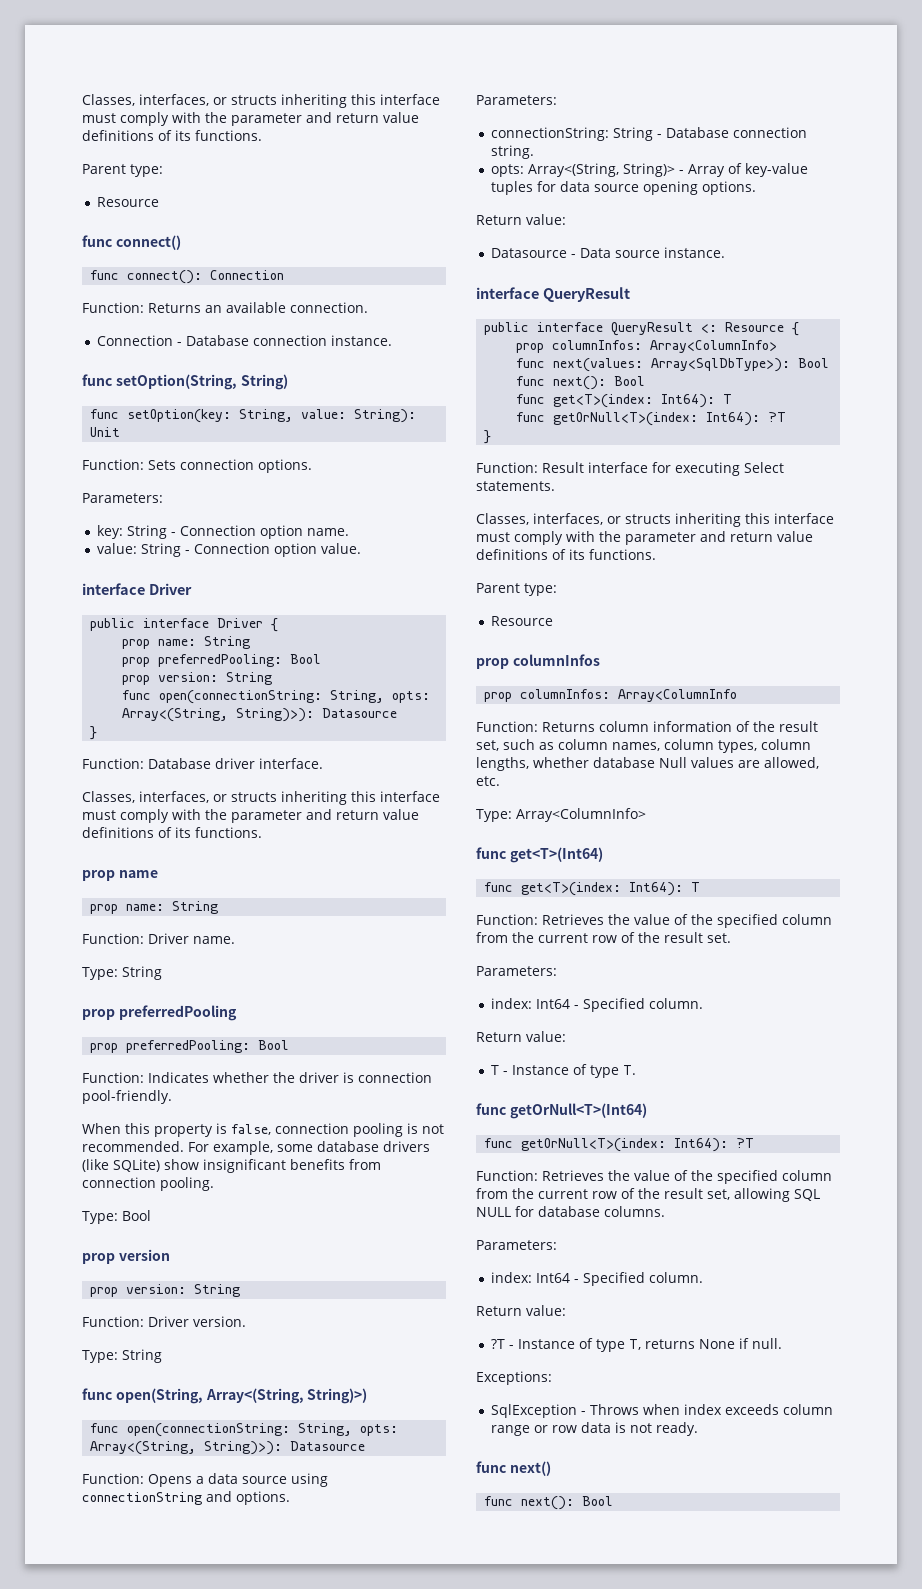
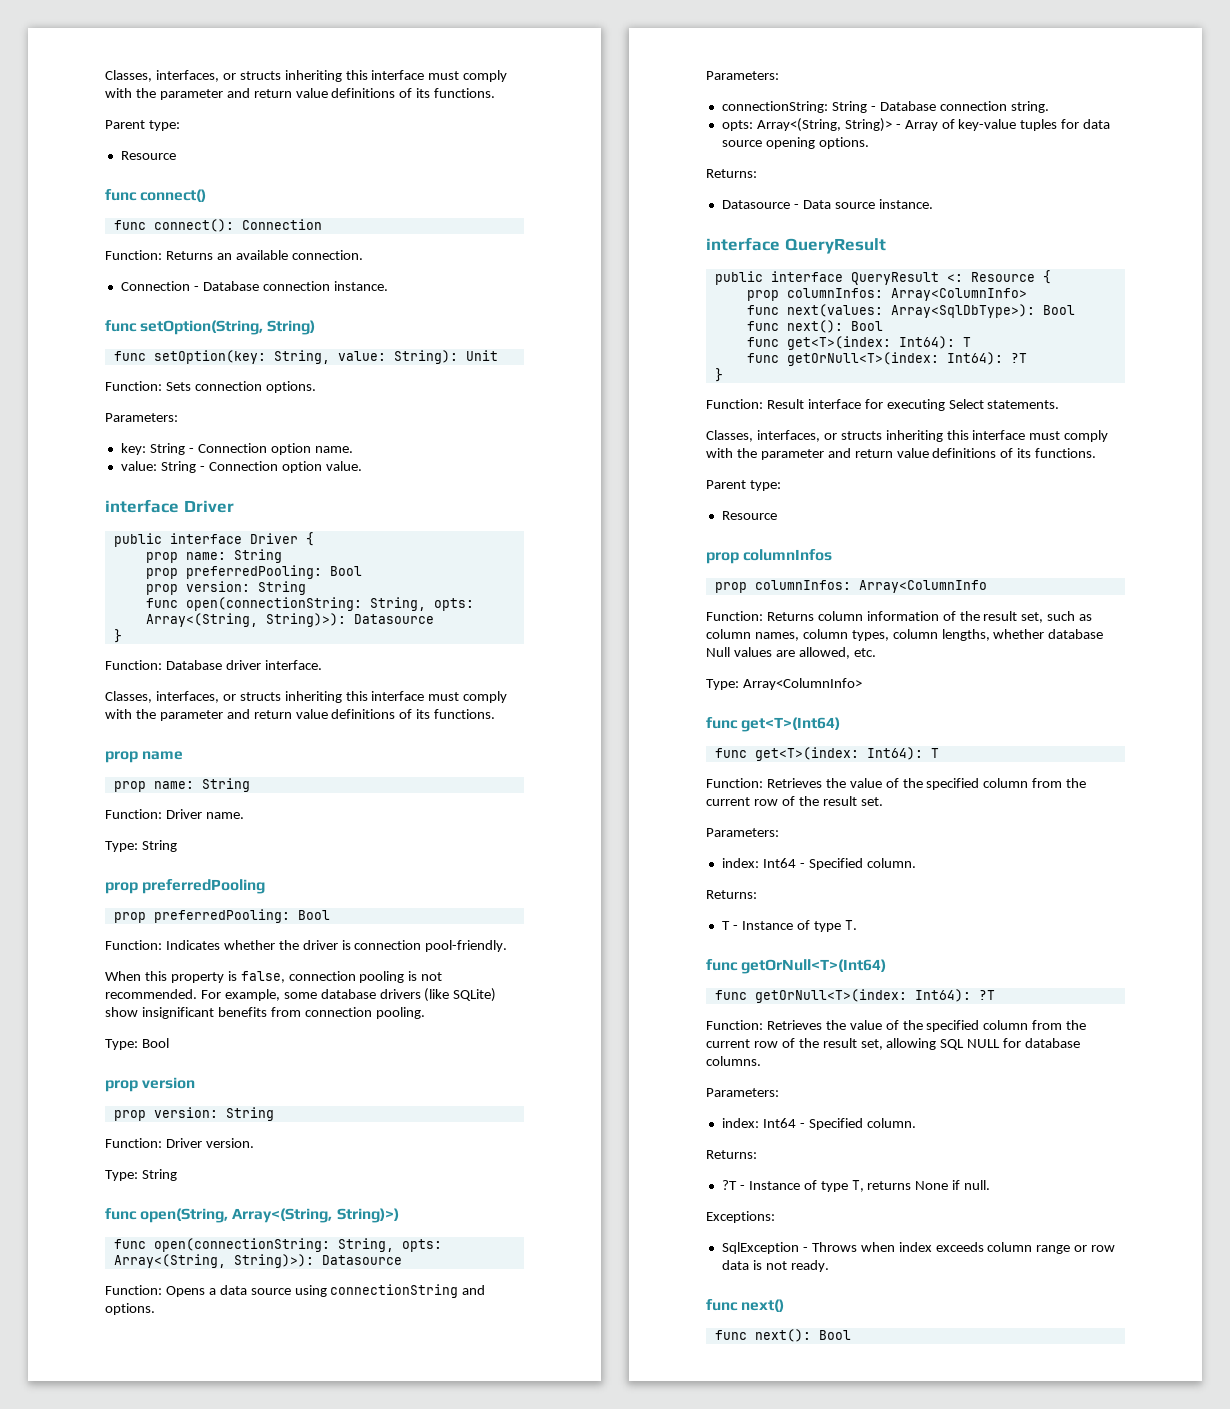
[476,214,566,225] Return value: -> [706,169,757,178] Returns:
[476,1031,566,1042] Return value: -> [706,890,757,899] Returns:
[476,1305,566,1316] Return value: -> [706,1150,757,1159] Returns:

